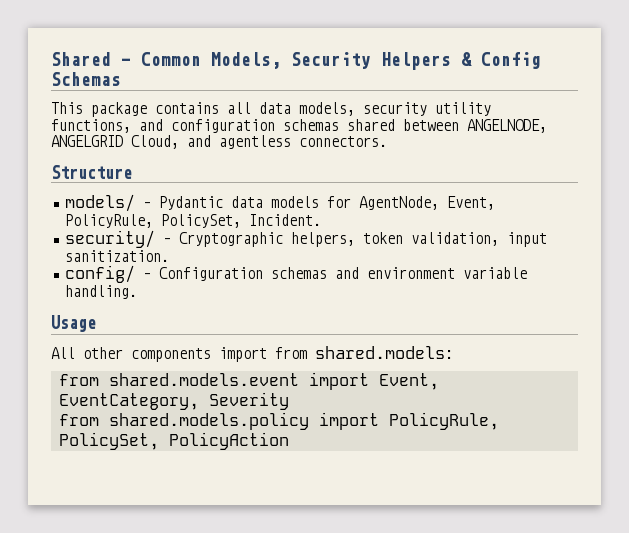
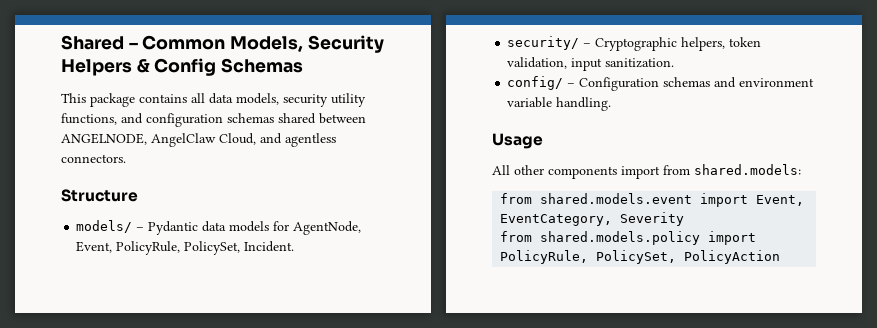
[51,135,123,147] ANGELGRID -> [151,133,216,147] AngelClaw

